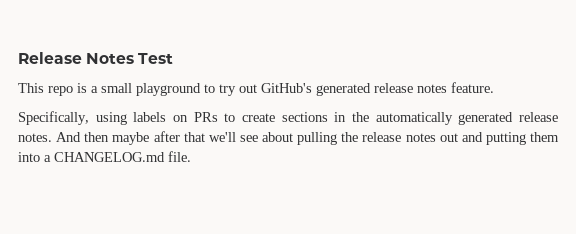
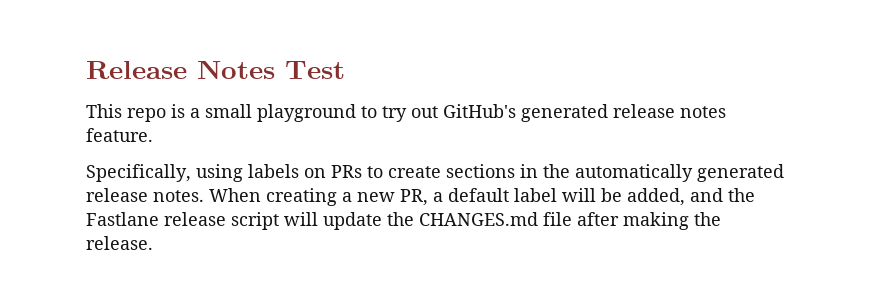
[56,131,559,145] [18,151,191,162] And then maybe after that we'll see about pulling the release notes out and putting them into a CHANGELOG.md file. -> [209,188,755,206] [86,212,721,230] [86,236,153,250] When creating a new PR, a default label will be added, and the Fastlane release script will update the CHANGES.md file after making the release.

